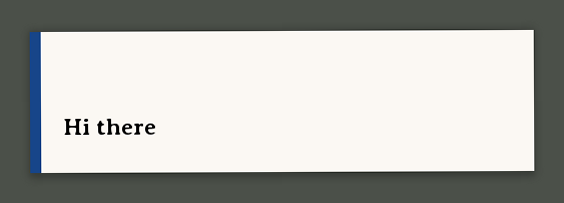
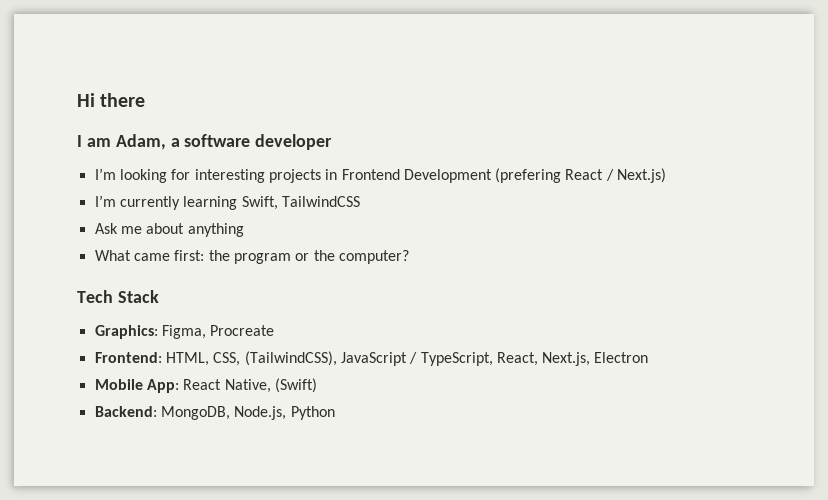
(158, 126) none -> [77,134,333,150] [94,168,667,183] [94,195,360,210] [94,223,244,237] [94,250,409,264] [77,290,159,303] [94,325,275,339] [94,351,649,366] [94,378,317,393] [94,406,335,420] // I am Adam, a software developer // I’m looking for interesting projects in Frontend Development (prefering React / Next.js) // I’m currently learning Swift, TailwindCSS // Ask me about anything // What came first: the program or the computer? // Tech Stack // Graphics: Figma, Procreate // Frontend: HTML, CSS, (TailwindCSS), JavaScript / TypeScript, React, Next.js, Electron // Mobile App: React Native, (Swift) // Backend: MongoDB, Node.js, Python

